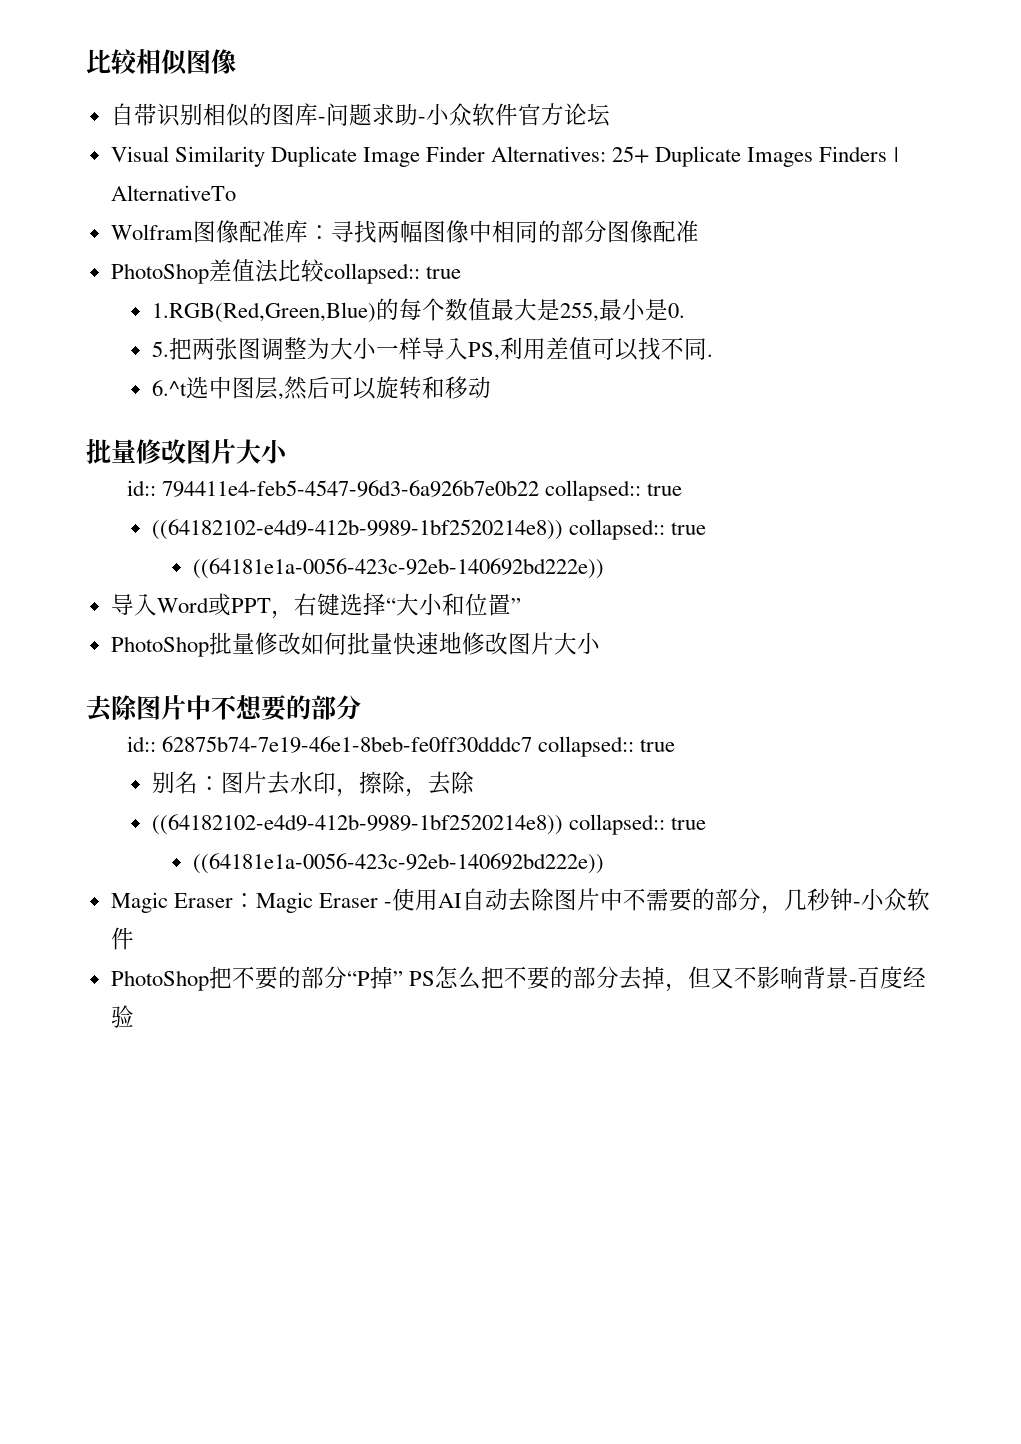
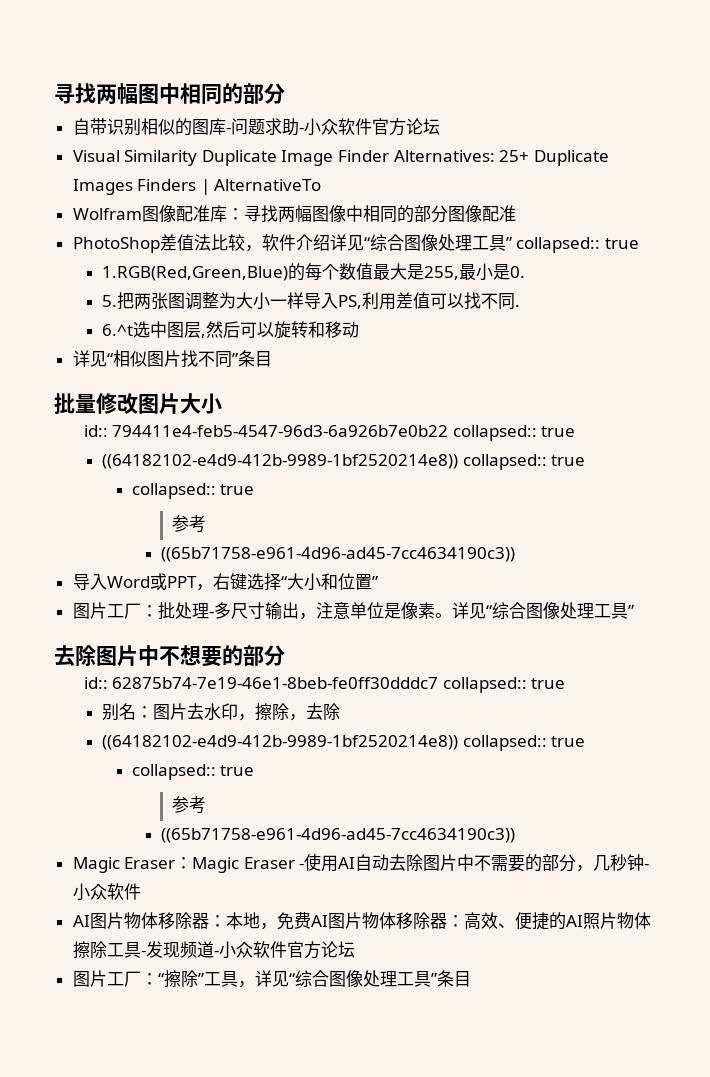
[86,48,236,75] 比较相似图像 -> [54,83,285,105] 寻找两幅图中相同的部分
(324, 270) none -> [244,234,512,252] ，软件介绍详见“综合图像处理工具”
(491, 387) none -> [72,350,272,368] // 详见“相似图片找不同”条目
[192,558,604,579] ((64181e1a-0056-423c-92eb-140692bd222e)) -> [131,483,255,499] [172,515,207,533] [161,547,516,562] collapsed:: true // 参考 // ((65b71758-e961-4d96-ad45-7cc4634190c3))
[110,632,600,657] PhotoShop批量修改如何批量快速地修改图片大小 -> [72,602,634,620] 图片工厂：批处理-多尺寸输出，注意单位是像素。详见“综合图像处理工具”
[192,853,604,874] ((64181e1a-0056-423c-92eb-140692bd222e)) -> [131,764,255,780] [172,796,207,814] [161,828,516,843] collapsed:: true // 参考 // ((65b71758-e961-4d96-ad45-7cc4634190c3))
[110,966,926,992] [110,1005,134,1028] PhotoShop把不要的部分“P掉” PS怎么把不要的部分去掉，但又不影响背景-百度经验 -> [72,912,651,930] [72,941,355,959] [72,970,471,988] AI图片物体移除器：本地，免费AI图片物体移除器：高效、便捷的AI照片物体擦除工具-发现频道-小众软件官方论坛 // 图片工厂：“擦除”工具，详见“综合图像处理工具”条目

